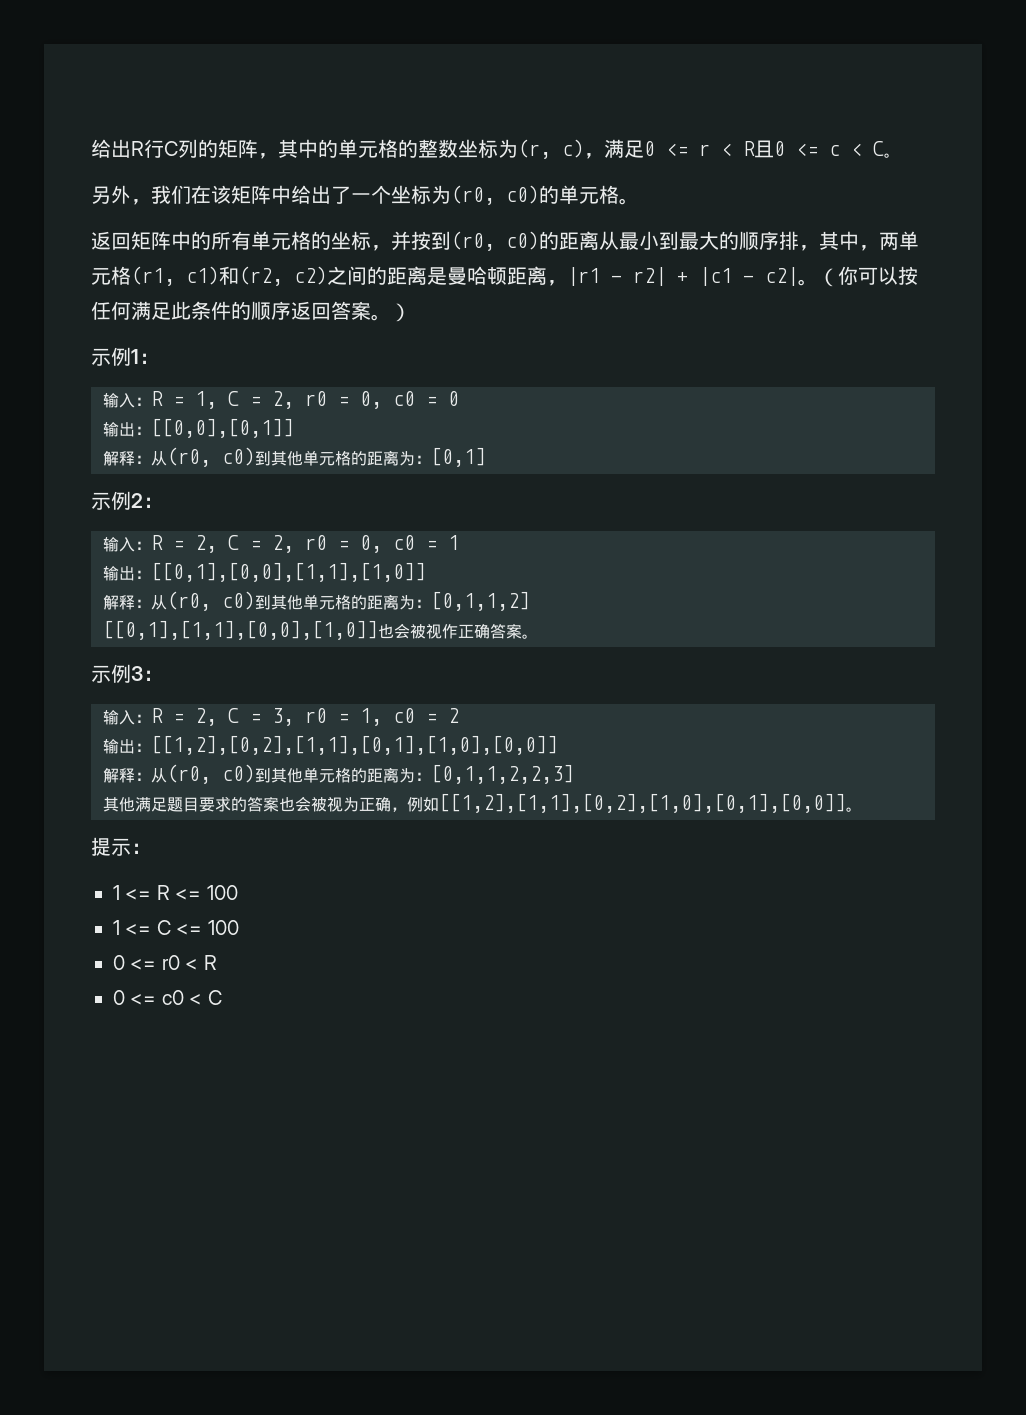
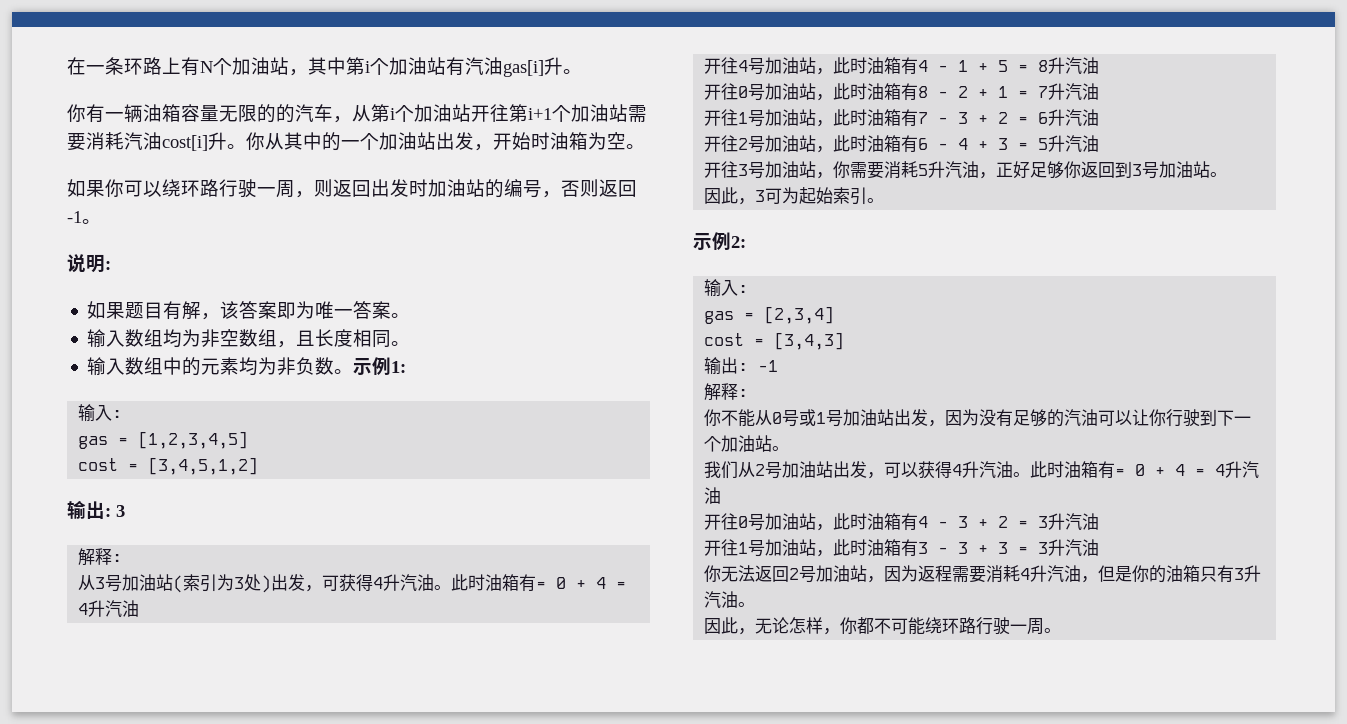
[91,139,900,159] [91,185,639,205] [91,231,919,251] [91,266,918,287] [91,301,411,322] [91,347,159,366] [103,391,459,409] [103,418,294,438] [103,447,486,467] [91,491,163,510] [103,535,459,553] [103,562,426,582] [103,591,530,611] [103,620,538,640] [91,664,163,683] [103,708,459,726] [103,735,558,755] [103,764,574,784] [103,793,862,813] [91,837,151,856] [113,885,238,900] [113,920,239,935] [113,955,217,970] [113,990,222,1005] 给出R行C列的矩阵，其中的单元格的整数坐标为(r, c)，满足0 <= r < R且0 <= c < C。 // 另外，我们在该矩阵中给出了一个坐标为(r0, c0)的单元格。 // 返回矩阵中的所有单元格的坐标，并按到(r0, c0)的距离从最小到最大的顺序排，其中，两单元格(r1, c1)和(r2, c2)之间的距离是曼哈顿距离，|r1 - r2| + |c1 - c2|。（你可以按任何满足此条件的顺序返回答案。） // 示例1： // 输入：R = 1, C = 2, r0 = 0, c0 = 0 // 输出：[[0,0],[0,1]] // 解释：从(r0, c0)到其他单元格的距离为：[0,1] // 示例2： // 输入：R = 2, C = 2, r0 = 0, c0 = 1 // 输出：[[0,1],[0,0],[1,1],[1,0]] // 解释：从(r0, c0)到其他单元格的距离为：[0,1,1,2] // [[0,1],[1,1],[0,0],[1,0]]也会被视作正确答案。 // 示例3： // 输入：R = 2, C = 3, r0 = 1, c0 = 2 // 输出：[[1,2],[0,2],[1,1],[0,1],[1,0],[0,0]] // 解释：从(r0, c0)到其他单元格的距离为：[0,1,1,2,2,3] // 其他满足题目要求的答案也会被视为正确，例如[[1,2],[1,1],[0,2],[1,0],[0,1],[0,0]]。 // 提示： // 1 <= R <= 100 // 1 <= C <= 100 // 0 <= r0 < R // 0 <= c0 < C -> [67,57,582,77] [67,104,647,123] [67,132,645,151] [67,179,637,198] [67,211,101,224] [67,254,111,273] [87,301,411,320] [87,329,411,348] [87,357,407,376] [78,404,123,422] [78,431,249,449] [78,457,259,475] [67,500,125,519] [78,548,123,566] [78,574,627,593] [78,600,140,617] [704,57,1100,75] [704,83,1100,101] [704,109,1100,127] [704,135,1100,153] [704,161,1228,179] [704,187,885,205] [693,232,746,250] [704,279,749,297] [704,306,835,324] [704,332,845,350] [704,357,779,375] [704,383,749,401] [704,409,1252,427] [704,435,790,452] [704,461,1260,479] [704,487,722,504] [704,513,1100,531] [704,539,1100,557] [704,565,1262,583] [704,591,756,608] [704,617,1062,635] 在一条环路上有N个加油站，其中第i个加油站有汽油gas[i]升。 // 你有一辆油箱容量无限的的汽车，从第i个加油站开往第i+1个加油站需要消耗汽油cost[i]升。你从其中的一个加油站出发，开始时油箱为空。 // 如果你可以绕环路行驶一周，则返回出发时加油站的编号，否则返回-1。 // 说明: // 如果题目有解，该答案即为唯一答案。 // 输入数组均为非空数组，且长度相同。 // 输入数组中的元素均为非负数。示例1: // 输入: // gas = [1,2,3,4,5] // cost = [3,4,5,1,2] // 输出: 3 // 解释: // 从3号加油站(索引为3处)出发，可获得4升汽油。此时油箱有= 0 + 4 = 4升汽油 // 开往4号加油站，此时油箱有4 - 1 + 5 = 8升汽油 // 开往0号加油站，此时油箱有8 - 2 + 1 = 7升汽油 // 开往1号加油站，此时油箱有7 - 3 + 2 = 6升汽油 // 开往2号加油站，此时油箱有6 - 4 + 3 = 5升汽油 // 开往3号加油站，你需要消耗5升汽油，正好足够你返回到3号加油站。 // 因此，3可为起始索引。 // 示例2: // 输入: // gas = [2,3,4] // cost = [3,4,3] // 输出: -1 // 解释: // 你不能从0号或1号加油站出发，因为没有足够的汽油可以让你行驶到下一个加油站。 // 我们从2号加油站出发，可以获得4升汽油。此时油箱有= 0 + 4 = 4升汽油 // 开往0号加油站，此时油箱有4 - 3 + 2 = 3升汽油 // 开往1号加油站，此时油箱有3 - 3 + 3 = 3升汽油 // 你无法返回2号加油站，因为返程需要消耗4升汽油，但是你的油箱只有3升汽油。 // 因此，无论怎样，你都不可能绕环路行驶一周。

